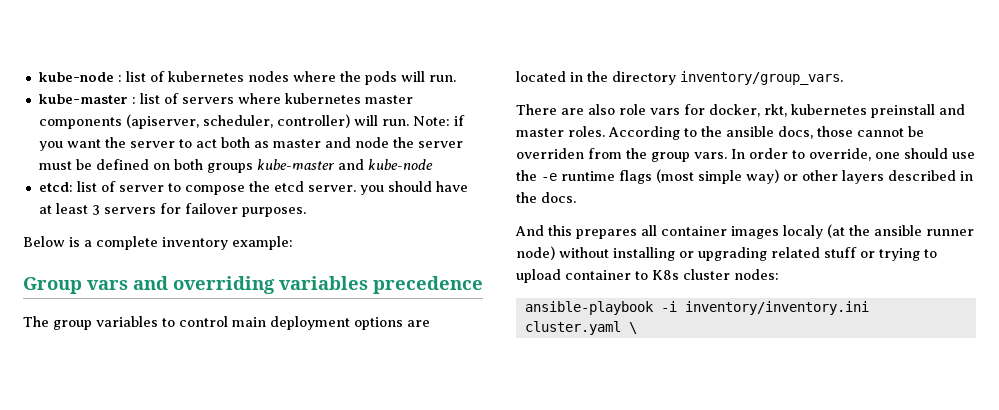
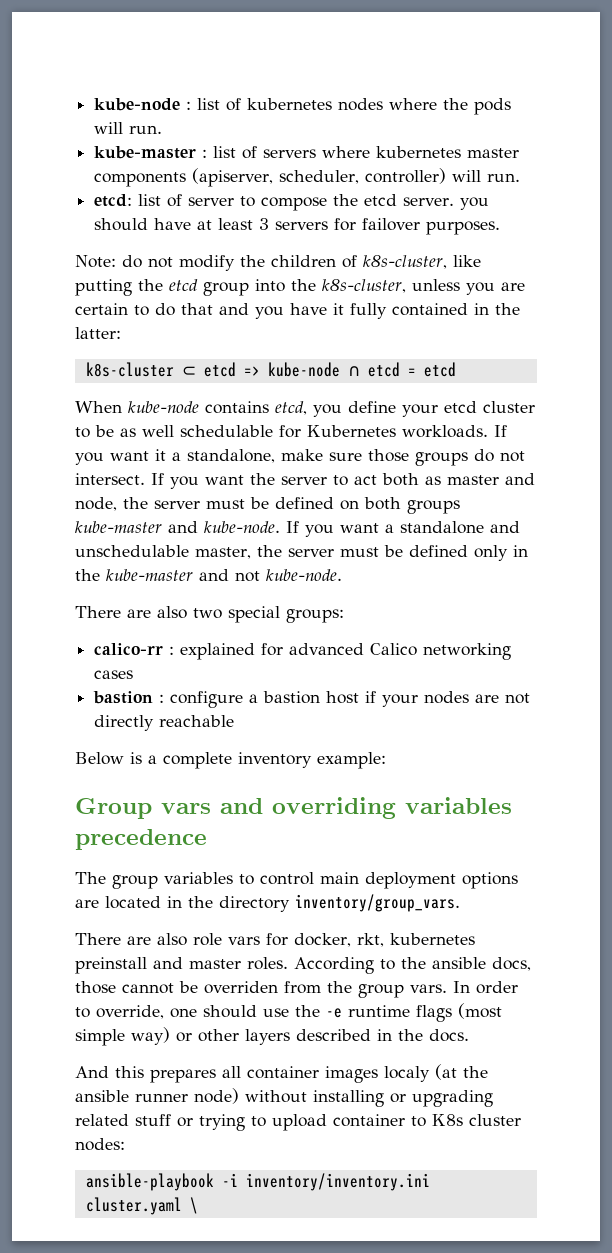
[412,115,465,126] [38,137,463,151] [38,159,433,173] Note: if you want the server to act both as master and node the server must be defined on both groups kube-master and kube-node -> (521, 177) none
(306, 212) none -> [75,255,481,271] [75,279,525,296] [75,303,520,319] [75,327,121,339] [85,362,456,377] [75,401,535,417] [75,425,507,438] [75,449,525,466] [75,473,535,489] [75,497,460,514] [75,521,520,537] [75,545,528,561] [75,569,342,582] [75,606,344,623] [94,643,512,660] [94,670,134,679] [93,691,531,708] [94,715,235,731] // Note: do not modify the children of k8s-cluster, like putting the etcd group into the k8s-cluster, unless you are certain to do that and you have it fully contained in the latter: // k8s-cluster ⊂ etcd => kube-node ∩ etcd = etcd // When kube-node contains etcd, you define your etcd cluster to be as well schedulable for Kubernetes workloads. If you want it a standalone, make sure those groups do not intersect. If you want the server to act both as master and node, the server must be defined on both groups kube-master and kube-node. If you want a standalone and unschedulable master, the server must be defined only in the kube-master and not kube-node. // There are also two special groups: // calico-rr : explained for advanced Calico networking cases // bastion : configure a bastion host if your nodes are not directly reachable

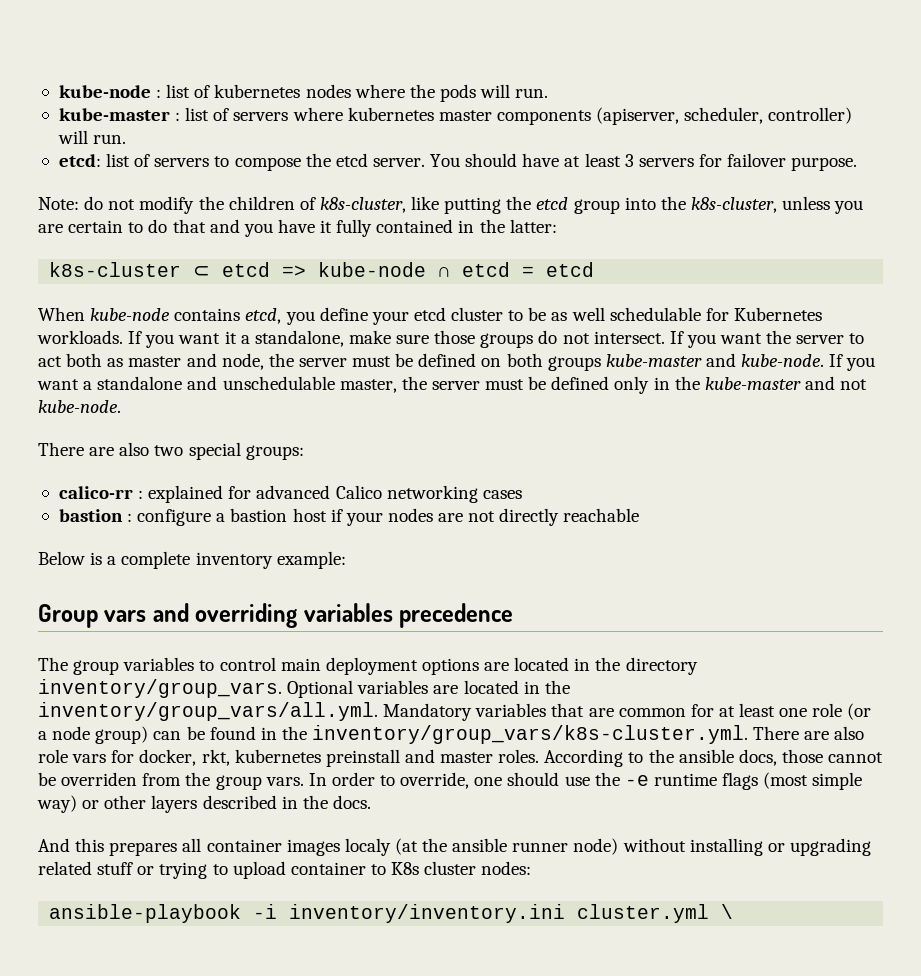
[188,197,235,206] server -> [154,158,210,167] servers
[460,197,490,210] you -> [430,154,461,167] You
[426,221,501,235] purposes. -> [791,157,858,171] purpose.
(460, 903) // -> [287,680,570,698] [38,702,872,721] [38,725,749,744] Optional variables are located in the inventory/group_vars/all.yml. Mandatory variables that are common for at least one role (or a node group) can be found in the inventory/group_vars/k8s-cluster.yml.
[85,1197,182,1215] cluster.yaml -> [577,904,710,923] cluster.yml

